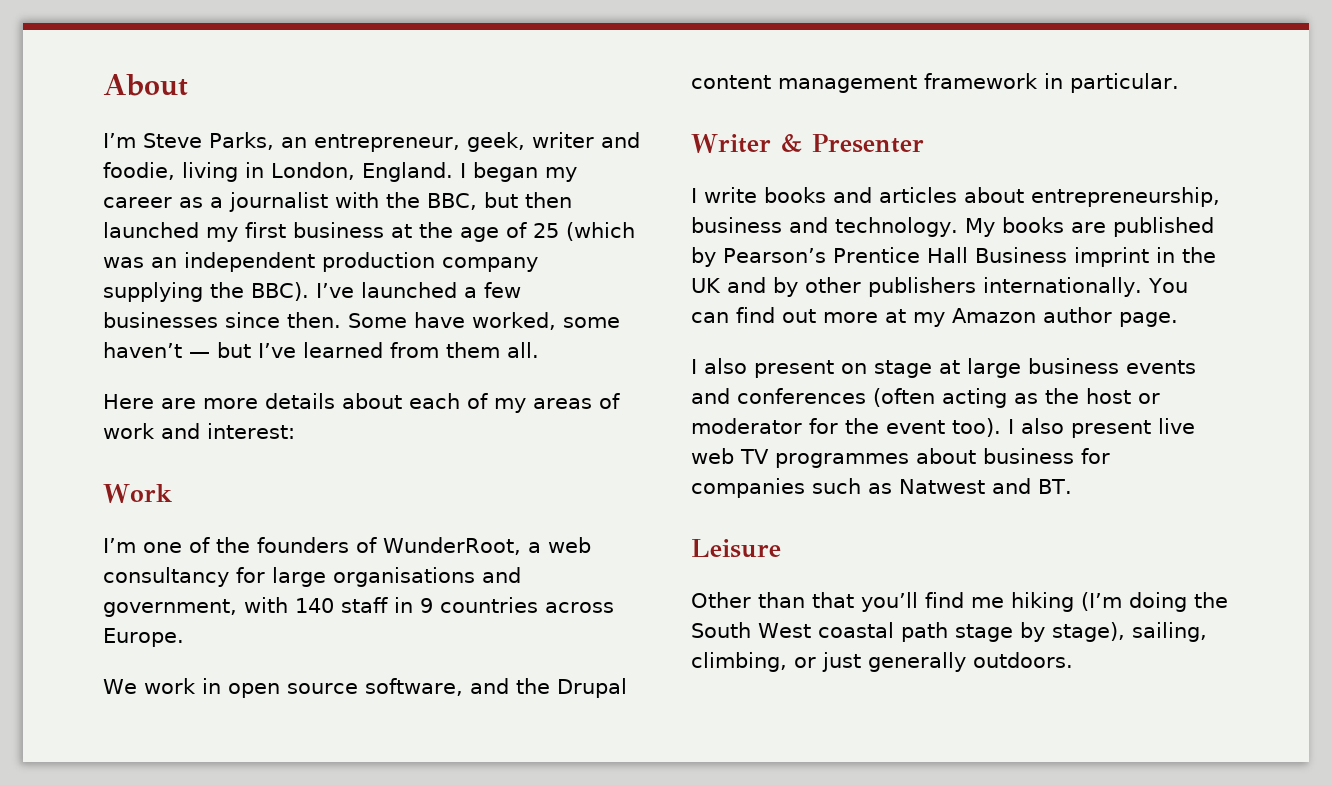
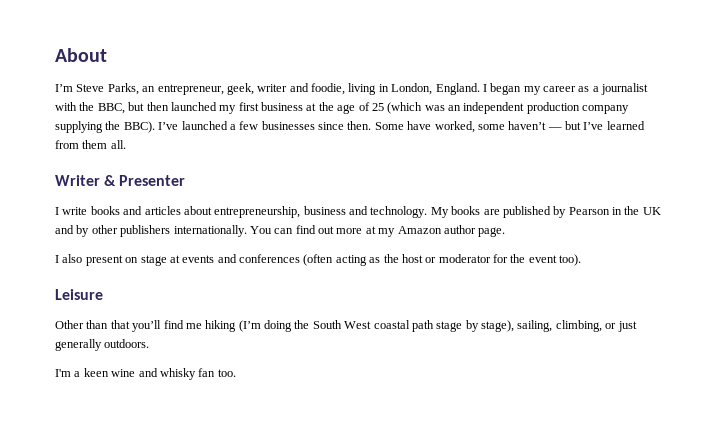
[103,393,620,413] [103,423,295,439] [103,484,172,503] [103,537,591,555] [103,567,521,587] [103,597,614,617] [103,628,184,647] [103,678,627,698] [691,73,1179,93] // Here are more details about each of my areas of work and interest: // Work // I’m one of the founders of WunderRoot, a web consultancy for large organisations and government, with 140 staff in 9 countries across Europe. // We work in open source software, and the Drupal content management framework in particular. -> (126, 144) none
[723,247,1149,267] Pearson’s Prentice Hall Business imprint -> [568,207,610,215] Pearson
[967,358,1119,378] large business -> (180, 259) none
[1008,418,1195,438] [691,448,1110,468] [691,478,1072,498] I also present live web TV programmes about business for companies such as Natwest and BT. -> (582, 260) none
(1073, 660) none -> [55,368,236,380] // I'm a keen wine and whisky fan too.

